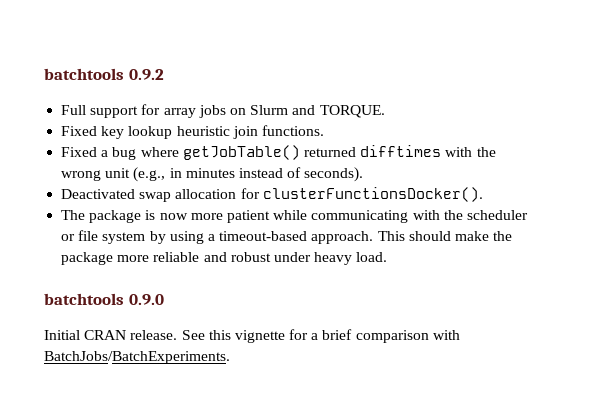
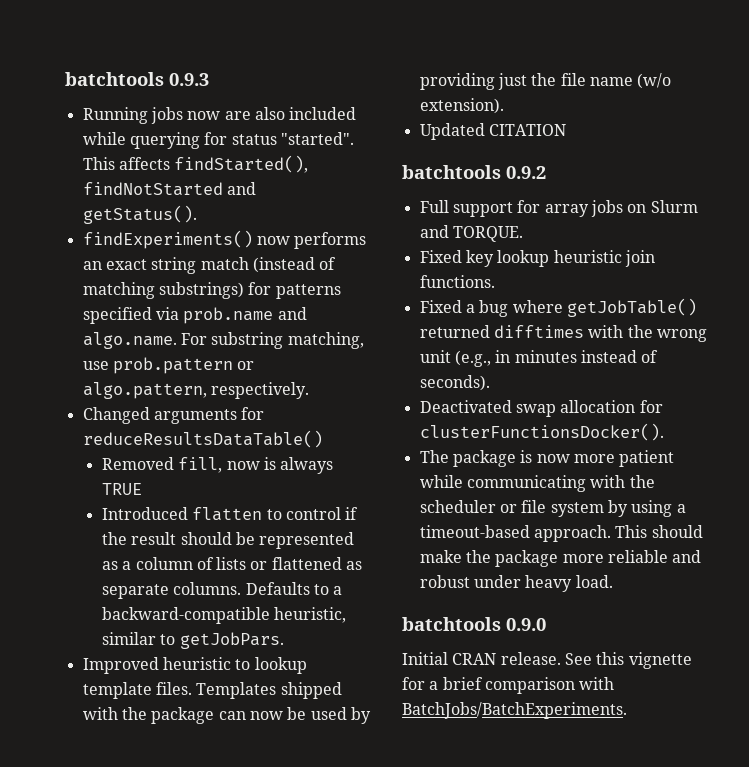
[44,68,124,80] batchtools -> [65,72,209,86] [82,107,357,124] [82,132,354,149] [82,155,309,173] [82,182,256,196] [82,205,197,224] [82,230,367,249] [82,257,337,274] [82,282,341,299] [82,307,307,324] [82,332,364,349] [82,357,255,374] [82,382,309,399] [82,407,265,424] [82,430,323,448] [101,457,334,474] [101,483,142,495] [101,507,359,521] [101,532,355,549] [101,557,363,570] [101,582,343,599] [101,607,347,624] [101,632,284,649] [82,657,307,674] [82,682,342,699] [82,707,371,724] [419,73,672,90] [419,98,504,114] [419,123,566,140] [402,165,501,179] batchtools 0.9.3 // Running jobs now are also included while querying for status "started". This affects findStarted(), findNotStarted and getStatus(). // findExperiments() now performs an exact string match (instead of matching substrings) for patterns specified via prob.name and algo.name. For substring matching, use prob.pattern or algo.pattern, respectively. // Changed arguments for reduceResultsDataTable() // Removed fill, now is always TRUE // Introduced flatten to control if the result should be represented as a column of lists or flattened as separate columns. Defaults to a backward-compatible heuristic, similar to getJobPars. // Improved heuristic to lookup template files. Templates shipped with the package can now be used by providing just the file name (w/o extension). // Updated CITATION // batchtools

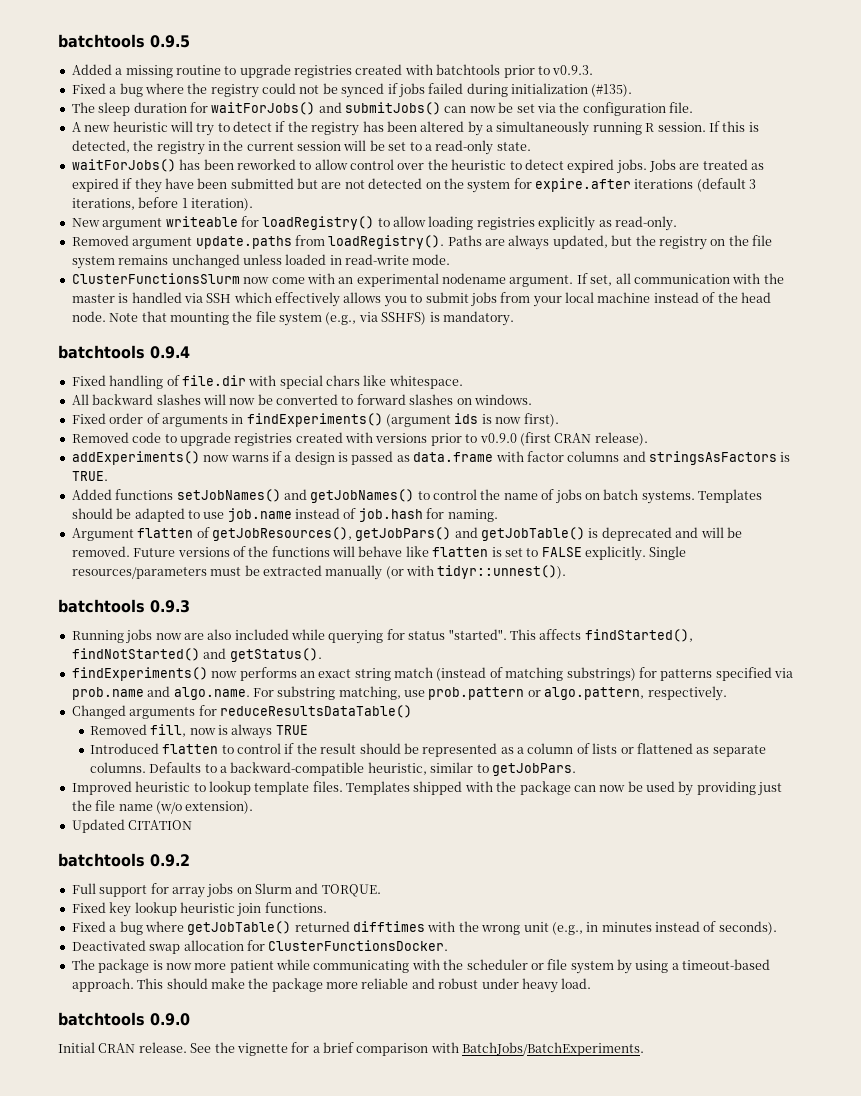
[65,72,164,86] batchtools -> [58,34,190,48] [71,64,594,78] [71,83,633,98] [71,102,693,116] [71,121,759,136] [71,140,531,155] [71,159,765,174] [71,178,757,193] [71,197,253,211] [71,216,677,231] [71,235,772,250] [71,254,451,269] [71,273,784,287] [71,292,771,307] [71,311,514,326] [58,345,190,359] [71,375,463,389] [71,394,532,405] [71,413,559,427] [71,432,648,446] [71,451,791,465] [71,471,108,481] [71,489,762,504] [71,508,498,522] [71,527,742,541] [71,546,687,561] [71,565,567,580] [58,599,145,613] batchtools 0.9.5 // Added a missing routine to upgrade registries created with batchtools prior to v0.9.3. // Fixed a bug where the registry could not be synced if jobs failed during initialization (#135). // The sleep duration for waitForJobs() and submitJobs() can now be set via the configuration file. // A new heuristic will try to detect if the registry has been altered by a simultaneously running R session. If this is detected, the registry in the current session will be set to a read-only state. // waitForJobs() has been reworked to allow control over the heuristic to detect expired jobs. Jobs are treated as expired if they have been submitted but are not detected on the system for expire.after iterations (default 3 iterations, before 1 iteration). // New argument writeable for loadRegistry() to allow loading registries explicitly as read-only. // Removed argument update.paths from loadRegistry(). Paths are always updated, but the registry on the file system remains unchanged unless loaded in read-write mode. // ClusterFunctionsSlurm now come with an experimental nodename argument. If set, all communication with the master is handled via SSH which effectively allows you to submit jobs from your local machine instead of the head node. Note that mounting the file system (e.g., via SSHFS) is mandatory. // batchtools 0.9.4 // Fixed handling of file.dir with special chars like whitespace. // All backward slashes will now be converted to forward slashes on windows. // Fixed order of arguments in findExperiments() (argument ids is now first). // Removed code to upgrade registries created with versions prior to v0.9.0 (first CRAN release). // addExperiments() now warns if a design is passed as data.frame with factor columns and stringsAsFactors is TRUE. // Added functions setJobNames() and getJobNames() to control the name of jobs on batch systems. Templates should be adapted to use job.name instead of job.hash for naming. // Argument flatten of getJobResources(), getJobPars() and getJobTable() is deprecated and will be removed. Future versions of the functions will behave like flatten is set to FALSE explicitly. Single resources/parameters must be extracted manually (or with tidyr::unnest()). // batchtools
[82,182,223,196] findNotStarted -> [71,648,200,661] findNotStarted()
[419,423,664,441] clusterFunctionsDocker(). -> [268,940,449,951] ClusterFunctionsDocker.
[596,652,625,665] this -> [214,1042,235,1053] the

